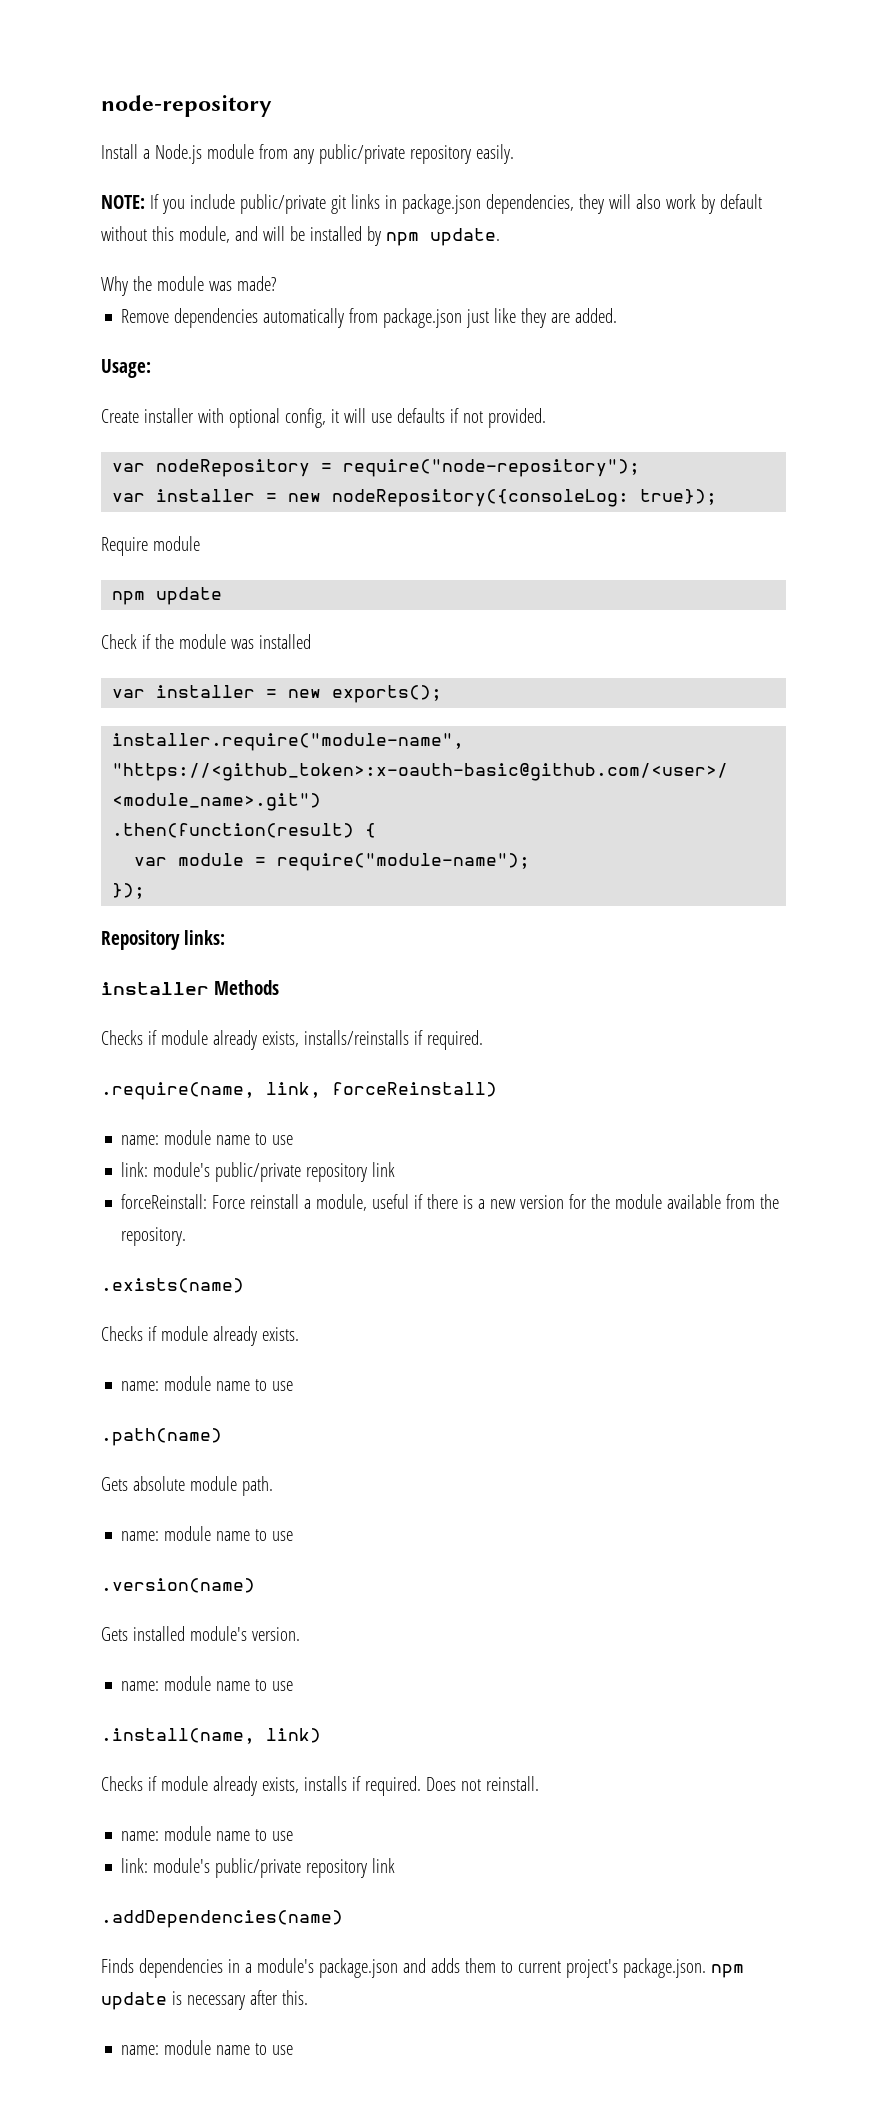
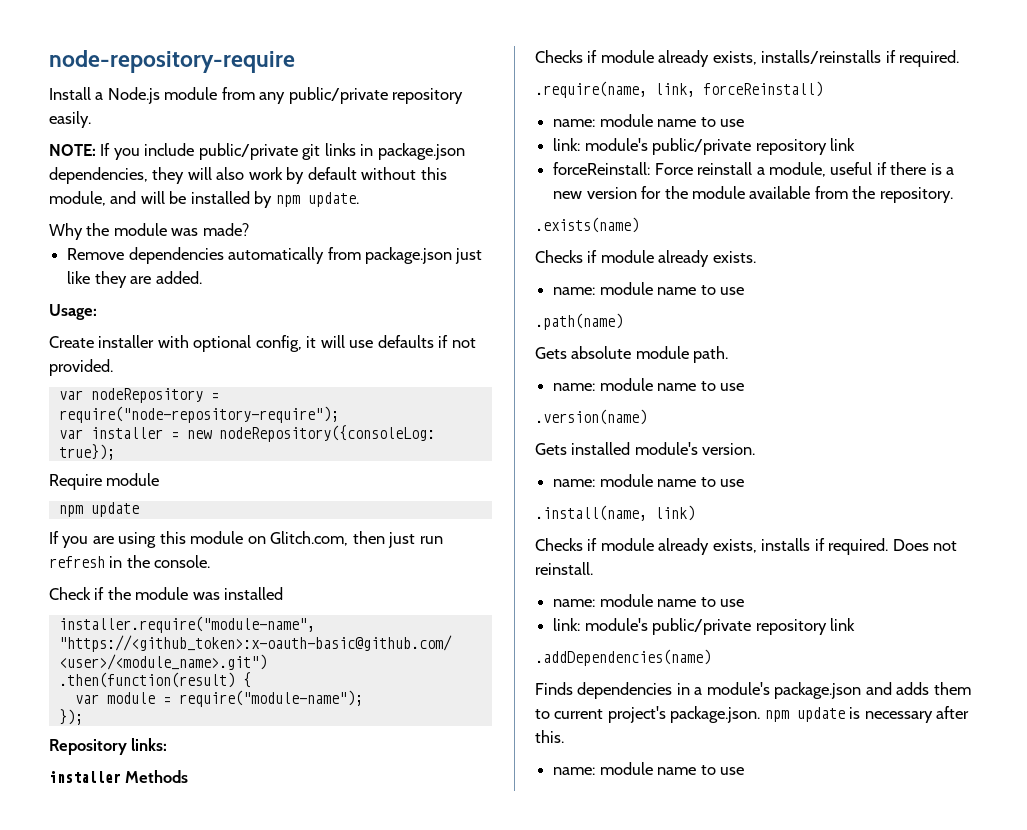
[101,95,272,117] node-repository -> [49,50,295,73] node-repository-require
[343,459,641,477] require("node-repository"); -> [58,406,339,423] require("node-repository-require");
(223, 596) none -> [49,531,443,548] [49,555,211,568] // If you are using this module on Glitch.com, then just run refresh in the console.
[112,685,443,703] // var installer = new exports(); -> (284, 593) none

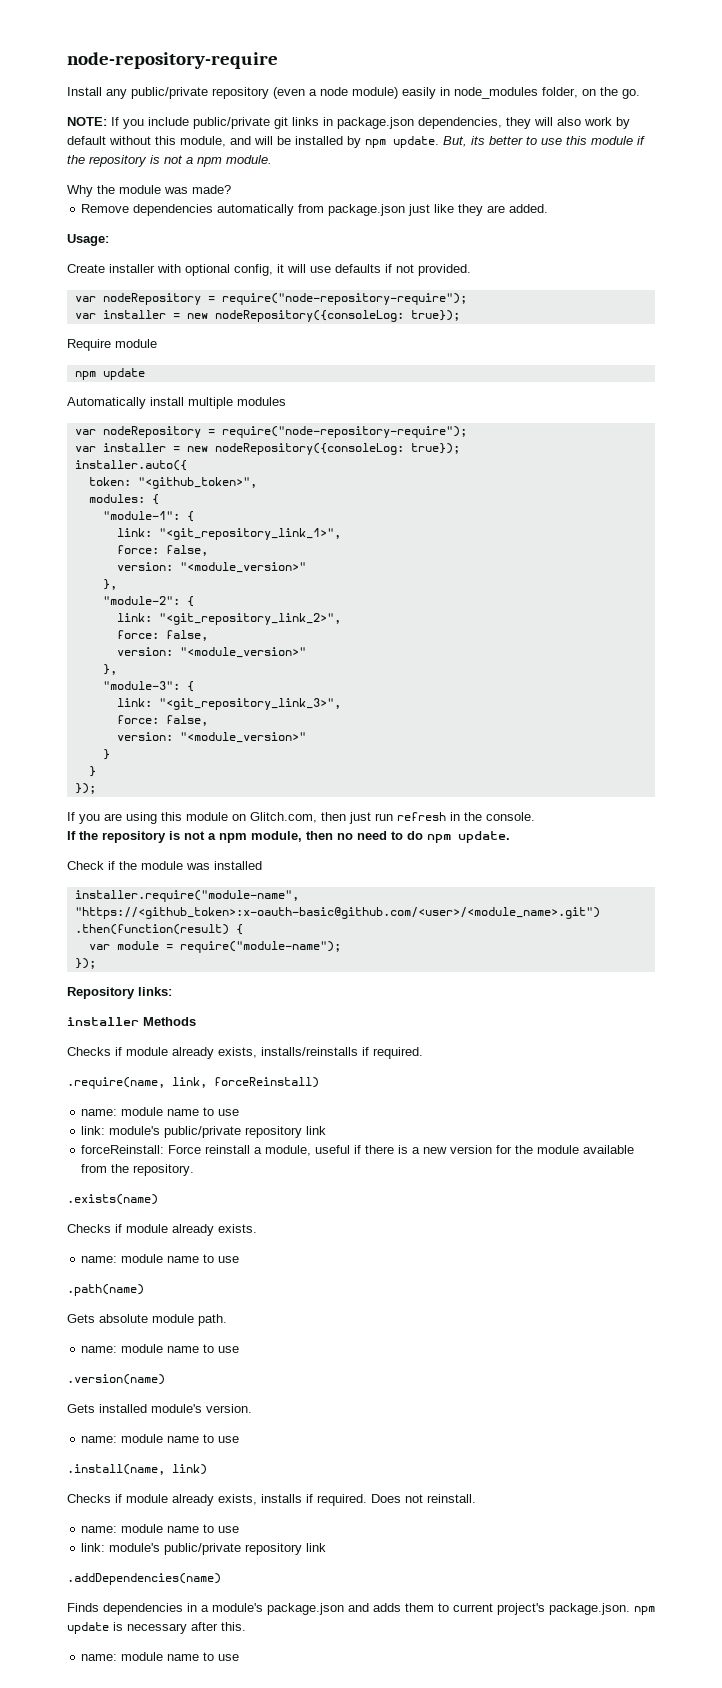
[95,87,464,104] [49,111,91,128] a Node.js module from any public/private repository easily. -> [106,87,640,99] any public/private repository (even a node module) easily in node_modules folder, on the go.
(359, 199) none -> [443,136,645,147] [67,155,272,167] But, its better to use this module if the repository is not a npm module.
(139, 509) none -> [67,397,286,409] [74,426,467,438] [74,443,460,455] [74,460,187,471] [88,477,257,489] [88,494,159,505] [102,511,194,522] [116,528,341,540] [116,545,208,556] [116,562,306,573] [102,579,117,590] [102,596,194,607] [116,613,341,625] [116,630,208,641] [116,647,306,658] [102,664,117,675] [102,681,194,692] [116,698,341,710] [116,715,208,726] [116,732,306,743] [102,749,110,760] [88,766,96,777] [74,783,96,794] // Automatically install multiple modules // var nodeRepository = require("node-repository-require"); // var installer = new nodeRepository({consoleLog: true}); // installer.auto({ // token: "<github_token>", // modules: { // "module-1": { // link: "<git_repository_link_1>", // force: false, // version: "<module_version>" // }, // "module-2": { // link: "<git_repository_link_2>", // force: false, // version: "<module_version>" // }, // "module-3": { // link: "<git_repository_link_3>", // force: false, // version: "<module_version>" // } // } // });
(211, 561) none -> [67,831,510,843] // If the repository is not a npm module, then no need to do npm update.

